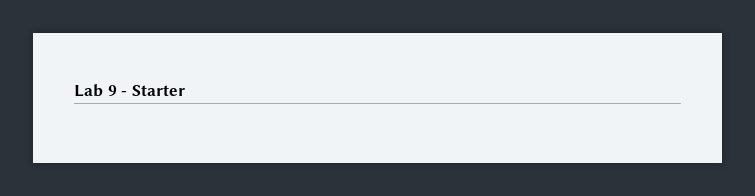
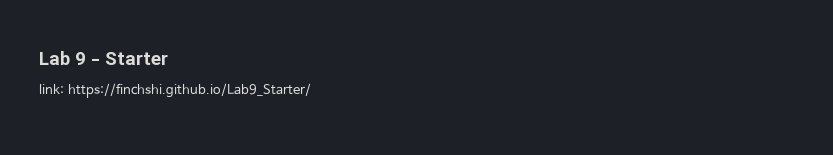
(185, 90) none -> [39,83,311,98] // link: https://finchshi.github.io/Lab9_Starter/

